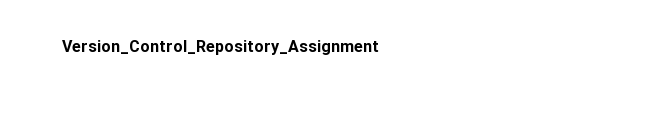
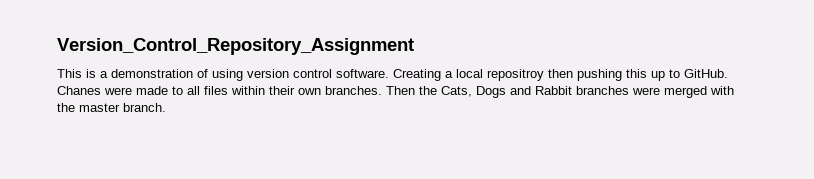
(379, 47) none -> [57,69,728,81] [57,86,734,98] [57,103,166,112] // This is a demonstration of using version control software. Creating a local repositroy then pushing this up to GitHub. Chanes were made to all files within their own branches. Then the Cats, Dogs and Rabbit branches were merged with the master branch.

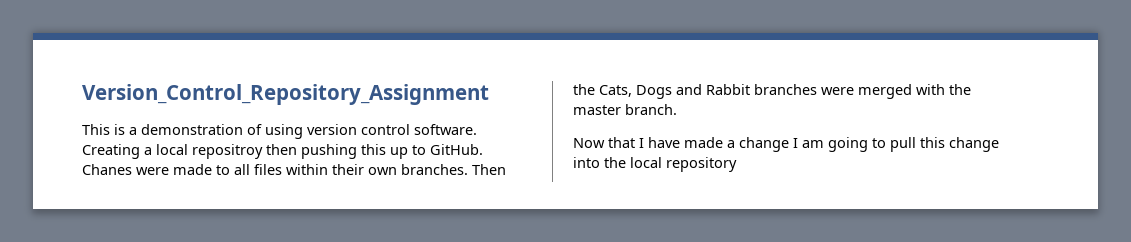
(166, 107) none -> [573,137,999,152] [573,157,737,172] // Now that I have made a change I am going to pull this change into the local repository

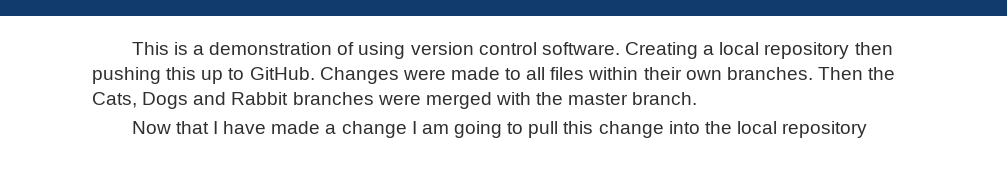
[82,84,489,105] Version_Control_Repository_Assignment // -> (131, 48) none
[192,144,263,159] repositroy -> [764,42,850,59] repository
[82,164,132,175] Chanes -> [319,67,399,84] Changes

